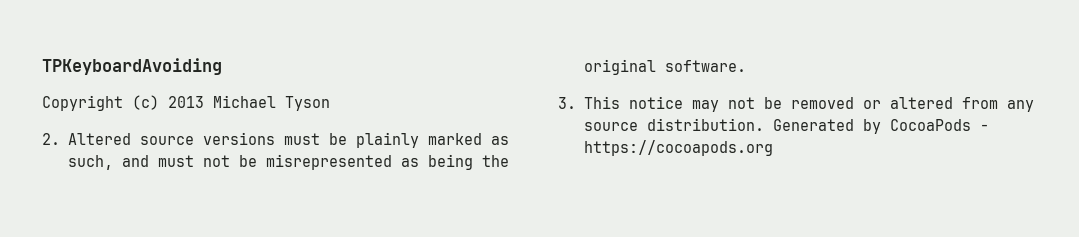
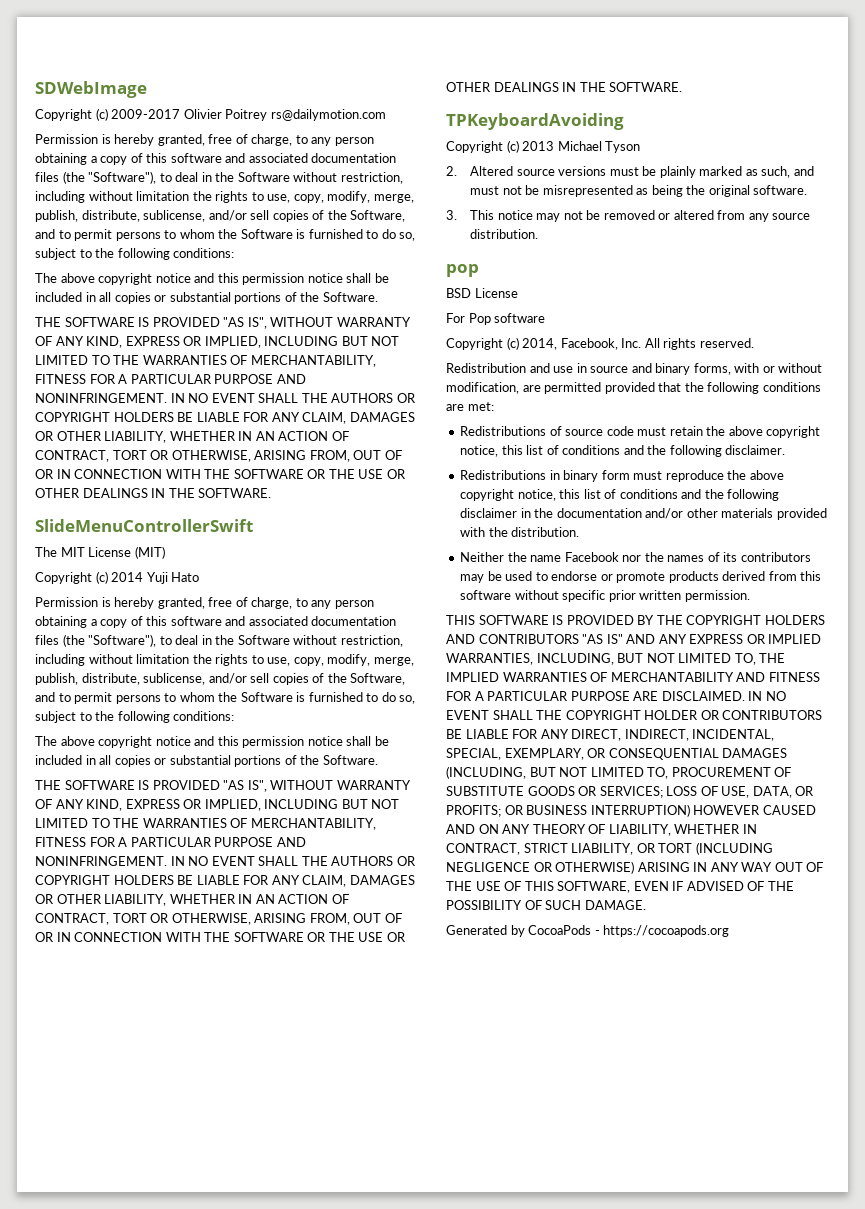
(42, 66) none -> [35,81,147,98] [35,108,386,121] [35,134,374,146] [35,153,397,165] [35,171,403,184] [35,191,414,203] [35,210,406,222] [35,229,416,241] [35,248,235,260] [35,273,389,285] [35,292,378,304] [35,317,411,329] [35,336,400,348] [35,355,376,367] [35,374,306,384] [35,393,416,403] [35,412,415,424] [35,431,349,443] [35,450,402,462] [35,469,406,479] [35,488,272,498] [35,519,253,532] [35,546,165,559] [35,571,200,584] [35,597,374,609] [35,616,397,628] [35,634,403,647] [35,654,414,666] [35,673,406,685] [35,692,416,704] [35,711,235,723] [35,736,389,748] [35,755,378,767] [35,780,411,792] [35,799,400,811] [35,818,376,830] [35,837,306,847] [35,856,416,866] [35,875,415,887] [35,894,349,906] [35,913,402,925] [35,932,406,942] [446,82,683,92] SDWebImage // Copyright (c) 2009-2017 Olivier Poitrey rs@dailymotion.com // Permission is hereby granted, free of charge, to any person obtaining a copy of this software and associated documentation files (the "Software"), to deal in the Software without restriction, including without limitation the rights to use, copy, modify, merge, publish, distribute, sublicense, and/or sell copies of the Software, and to permit persons to whom the Software is furnished to do so, subject to the following conditions: // The above copyright notice and this permission notice shall be included in all copies or substantial portions of the Software. // THE SOFTWARE IS PROVIDED "AS IS", WITHOUT WARRANTY OF ANY KIND, EXPRESS OR IMPLIED, INCLUDING BUT NOT LIMITED TO THE WARRANTIES OF MERCHANTABILITY, FITNESS FOR A PARTICULAR PURPOSE AND NONINFRINGEMENT. IN NO EVENT SHALL THE AUTHORS OR COPYRIGHT HOLDERS BE LIABLE FOR ANY CLAIM, DAMAGES OR OTHER LIABILITY, WHETHER IN AN ACTION OF CONTRACT, TORT OR OTHERWISE, ARISING FROM, OUT OF OR IN CONNECTION WITH THE SOFTWARE OR THE USE OR OTHER DEALINGS IN THE SOFTWARE. // SlideMenuControllerSwift // The MIT License (MIT) // Copyright (c) 2014 Yuji Hato // Permission is hereby granted, free of charge, to any person obtaining a copy of this software and associated documentation files (the "Software"), to deal in the Software without restriction, including without limitation the rights to use, copy, modify, merge, publish, distribute, sublicense, and/or sell copies of the Software, and to permit persons to whom the Software is furnished to do so, subject to the following conditions: // The above copyright notice and this permission notice shall be included in all copies or substantial portions of the Software. // THE SOFTWARE IS PROVIDED "AS IS", WITHOUT WARRANTY OF ANY KIND, EXPRESS OR IMPLIED, INCLUDING BUT NOT LIMITED TO THE WARRANTIES OF MERCHANTABILITY, FITNESS FOR A PARTICULAR PURPOSE AND NONINFRINGEMENT. IN NO EVENT SHALL THE AUTHORS OR COPYRIGHT HOLDERS BE LIABLE FOR ANY CLAIM, DAMAGES OR OTHER LIABILITY, WHETHER IN AN ACTION OF CONTRACT, TORT OR OTHERWISE, ARISING FROM, OUT OF OR IN CONNECTION WITH THE SOFTWARE OR THE USE OR OTHER DEALINGS IN THE SOFTWARE. //
(765, 124) none -> [446,264,479,277] [446,288,518,298] [446,313,546,325] [446,337,754,350] [446,363,823,375] [446,382,821,394] [446,402,494,411] [460,426,821,438] [460,445,786,457] [460,470,784,482] [460,489,780,501] [460,508,827,520] [460,527,580,537] [460,552,811,562] [460,571,822,583] [460,590,750,602] [446,615,825,625] [446,634,822,644] [446,653,786,665] [446,672,820,682] [446,691,786,701] [446,710,823,720] [446,729,775,741] [446,748,788,760] [446,766,792,779] [446,786,815,798] [446,804,816,817] [446,824,757,836] [446,842,773,855] [446,861,824,874] [446,881,794,893] [446,900,646,910] // pop // BSD License // For Pop software // Copyright (c) 2014, Facebook, Inc. All rights reserved. // Redistribution and use in source and binary forms, with or without modification, are permitted provided that the following conditions are met: // Redistributions of source code must retain the above copyright notice, this list of conditions and the following disclaimer. // Redistributions in binary form must reproduce the above copyright notice, this list of conditions and the following disclaimer in the documentation and/or other materials provided with the distribution. // Neither the name Facebook nor the names of its contributors may be used to endorse or promote products derived from this software without specific prior written permission. // THIS SOFTWARE IS PROVIDED BY THE COPYRIGHT HOLDERS AND CONTRIBUTORS "AS IS" AND ANY EXPRESS OR IMPLIED WARRANTIES, INCLUDING, BUT NOT LIMITED TO, THE IMPLIED WARRANTIES OF MERCHANTABILITY AND FITNESS FOR A PARTICULAR PURPOSE ARE DISCLAIMED. IN NO EVENT SHALL THE COPYRIGHT HOLDER OR CONTRIBUTORS BE LIABLE FOR ANY DIRECT, INDIRECT, INCIDENTAL, SPECIAL, EXEMPLARY, OR CONSEQUENTIAL DAMAGES (INCLUDING, BUT NOT LIMITED TO, PROCUREMENT OF SUBSTITUTE GOODS OR SERVICES; LOSS OF USE, DATA, OR PROFITS; OR BUSINESS INTERRUPTION) HOWEVER CAUSED AND ON ANY THEORY OF LIABILITY, WHETHER IN CONTRACT, STRICT LIABILITY, OR TORT (INCLUDING NEGLIGENCE OR OTHERWISE) ARISING IN ANY WAY OUT OF THE USE OF THIS SOFTWARE, EVEN IF ADVISED OF THE POSSIBILITY OF SUCH DAMAGE. //

